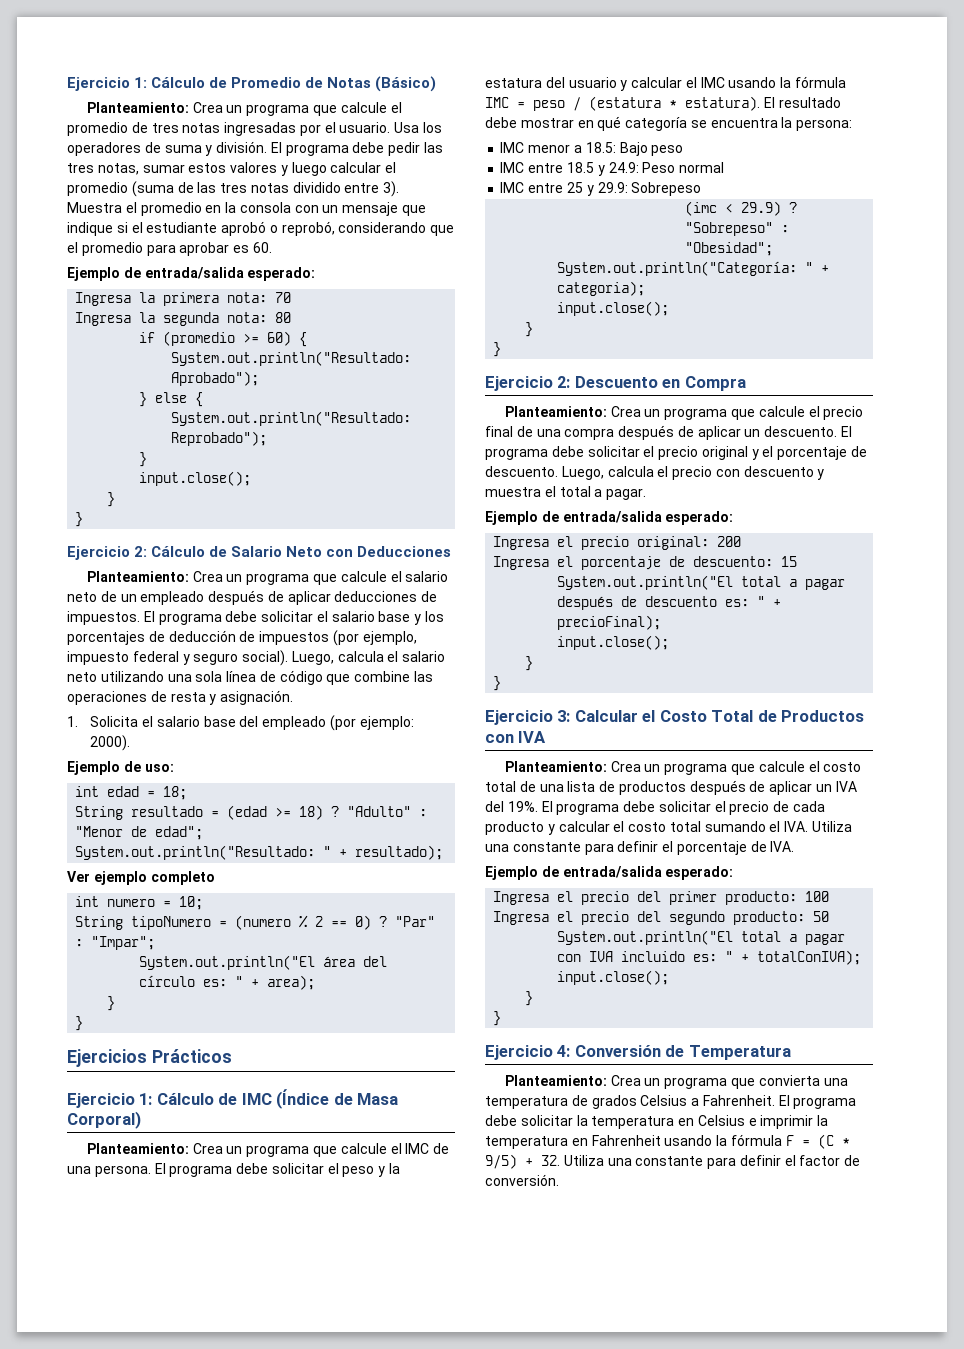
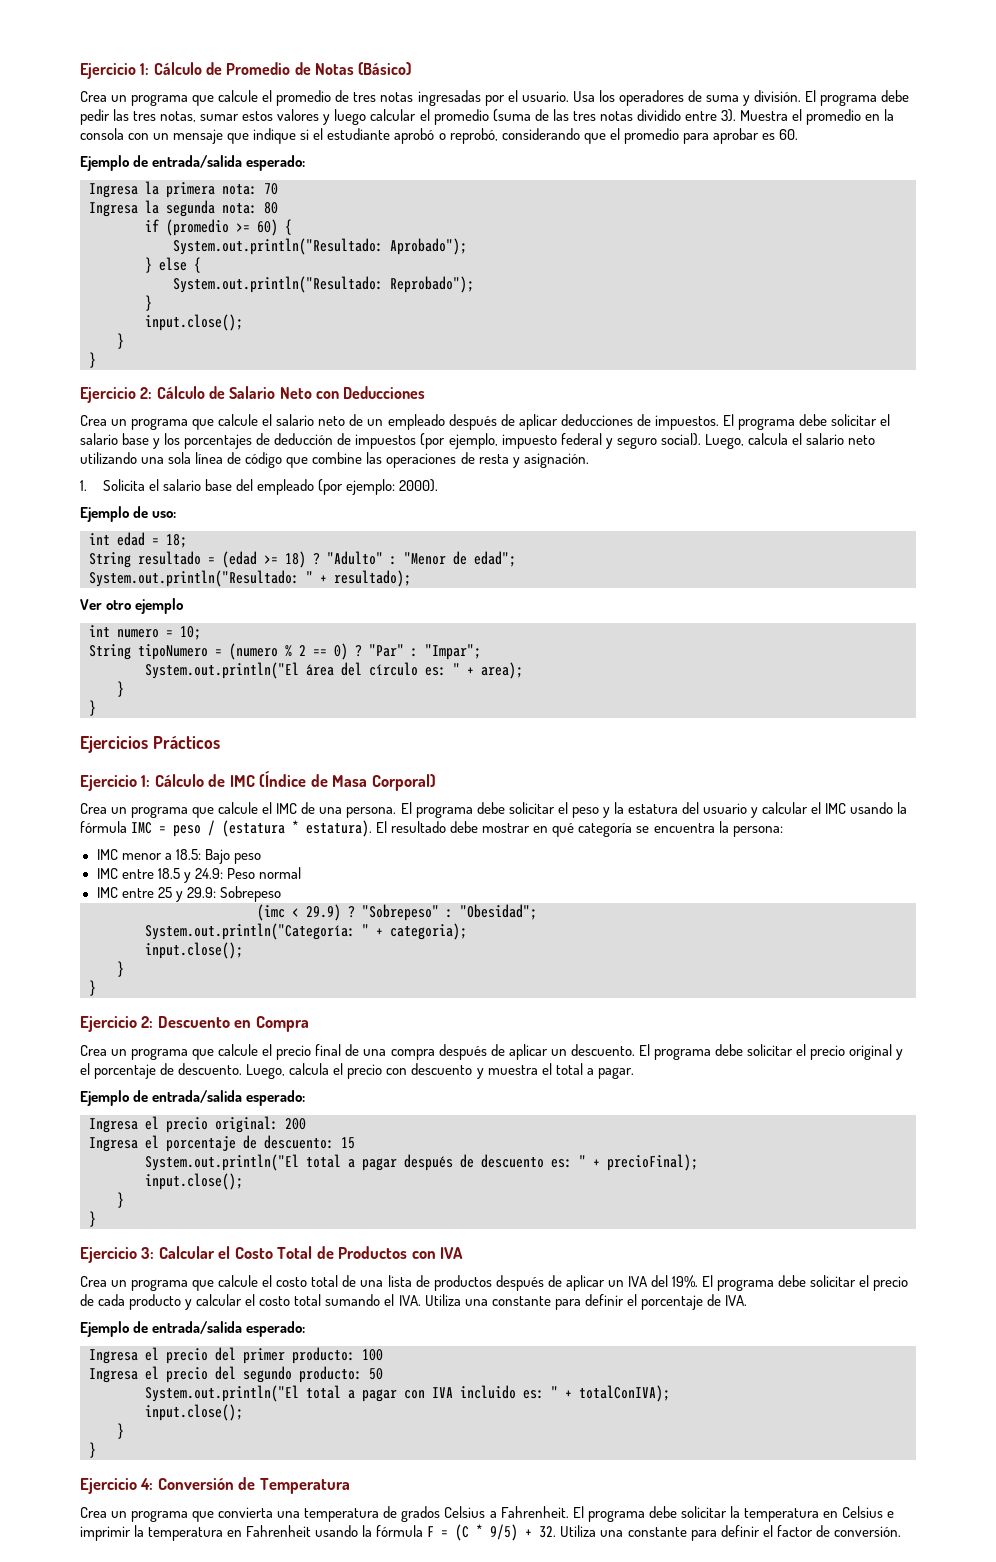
[86,102,189,113] Planteamiento: -> (412, 68) none
[86,571,189,582] Planteamiento: -> (426, 392) none
(90, 876) none -> [106,600,132,610] otro
[150,871,215,885] completo -> (184, 606) none
[86,1143,189,1154] Planteamiento: -> (436, 782) none
[504,406,607,417] Planteamiento: -> (309, 1024) none
[504,761,607,772] Planteamiento: -> (464, 1253) none
[504,1075,607,1086] Planteamiento: -> (350, 1486) none

